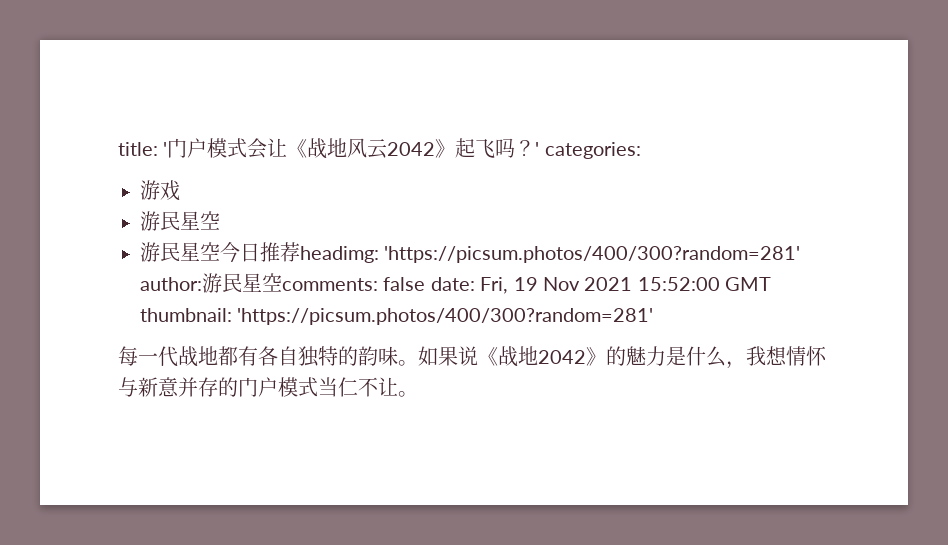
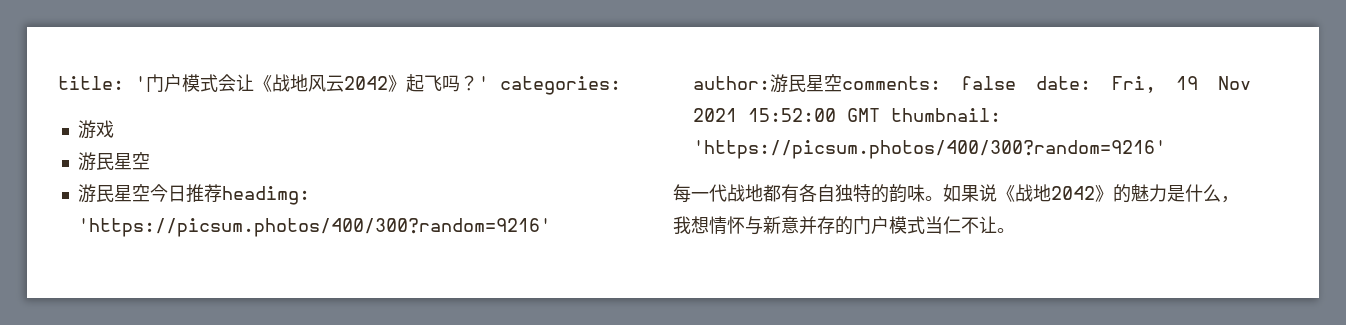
[384,246,801,263] 'https://picsum.photos/400/300?random=281' -> [77,218,551,237] 'https://picsum.photos/400/300?random=9216'
[237,308,654,325] 'https://picsum.photos/400/300?random=281' -> [692,140,1166,159] 'https://picsum.photos/400/300?random=9216'

